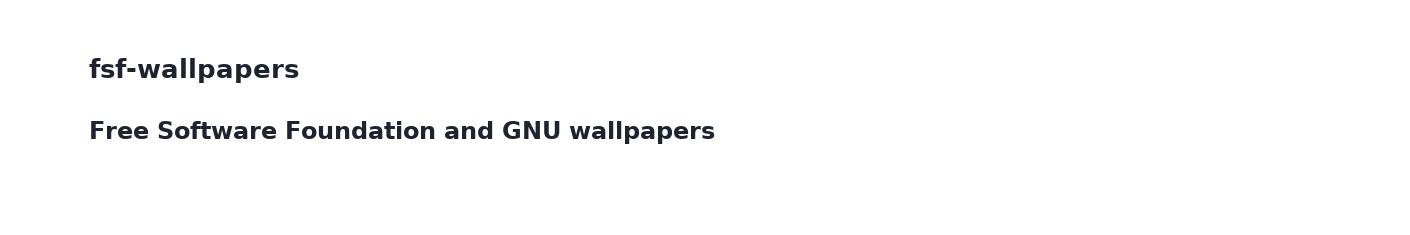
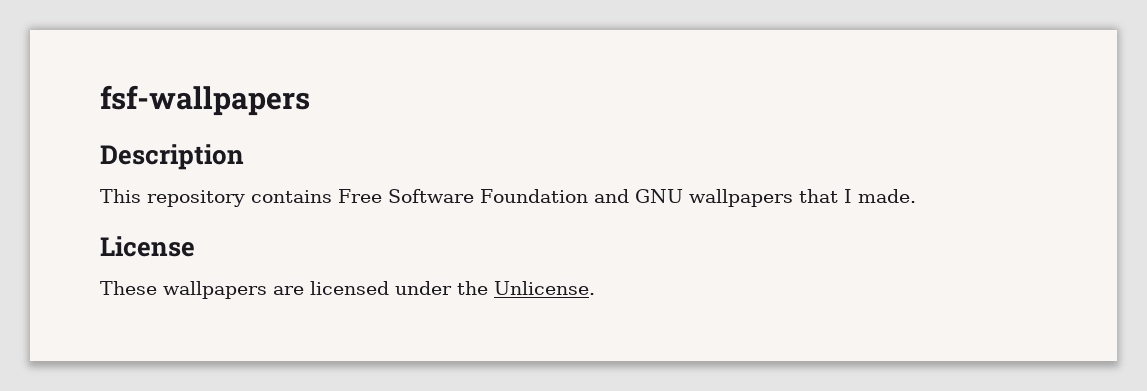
(299, 70) none -> [100,144,244,170] [100,189,332,207] Description // This repository contains
(715, 132) none -> [798,189,916,203] [100,236,195,257] [100,281,595,299] that I made. // License // These wallpapers are licensed under the Unlicense.

